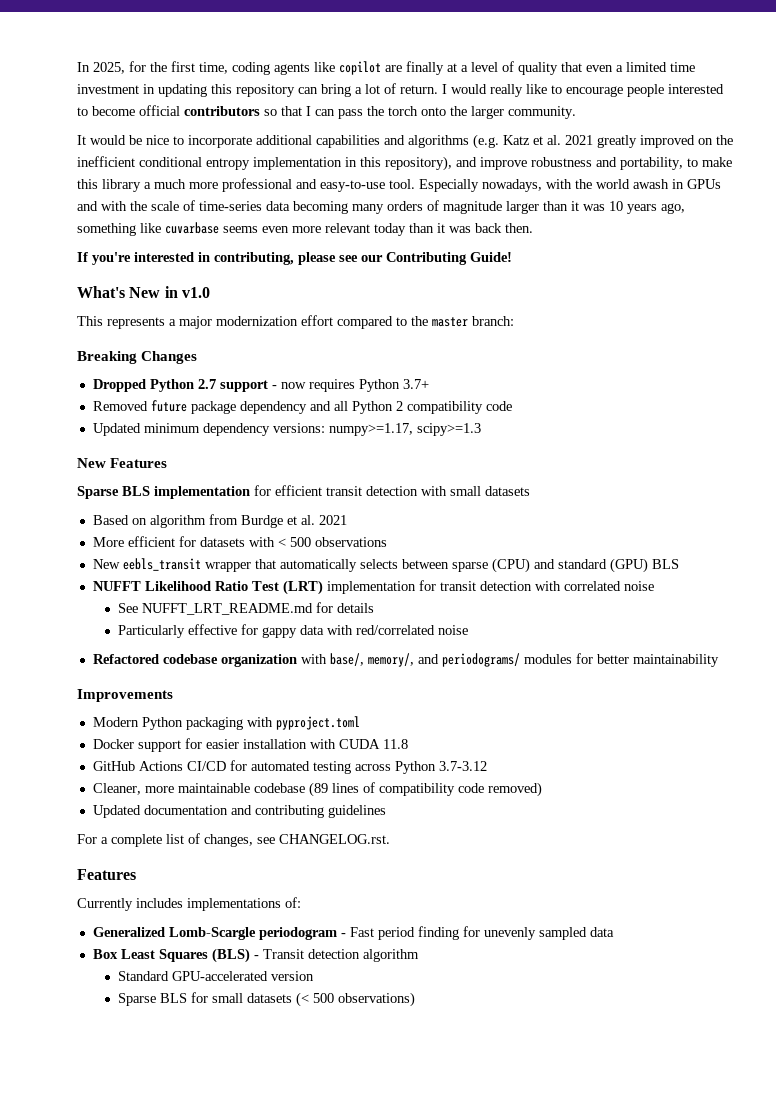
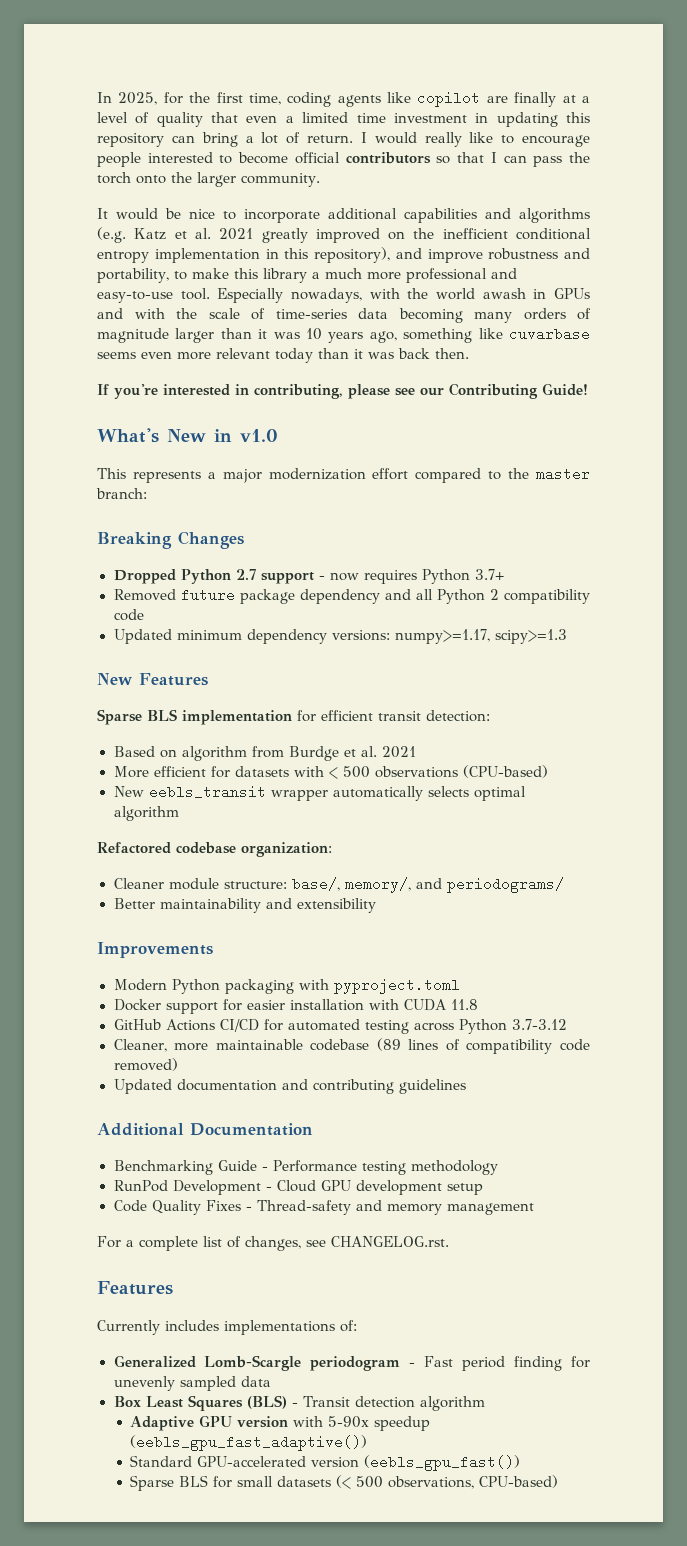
[366,486,530,496] detection with small datasets -> [426,710,490,722] detection:
(387, 542) none -> [462,765,548,778] (CPU-based)
[254,559,276,569] that -> (328, 795) none
[401,558,679,573] [92,580,654,595] [118,602,375,615] [118,624,469,638] [92,654,327,667] between sparse (CPU) and standard (GPU) BLS // NUFFT Likelihood Ratio Test (LRT) implementation for transit detection with correlated noise // See NUFFT_LRT_README.md for details // Particularly effective for gappy data with red/correlated noise // Refactored codebase organization with -> [473,786,526,801] [113,806,179,821] [97,842,332,857] [113,878,287,890] optimal algorithm // Refactored codebase organization: // Cleaner module structure:
[523,653,629,664] modules for better -> [113,898,155,909] // Better
(719, 660) none -> [265,898,376,913] and extensibility
(386, 811) none -> [97,1123,313,1136] [113,1160,498,1175] [113,1180,483,1195] [113,1200,534,1215] // Additional Documentation // Benchmarking Guide - Performance testing methodology // RunPod Development - Cloud GPU development setup // Code Quality Fixes - Thread-safety and memory management
(419, 955) none -> [130,1415,431,1431] [130,1435,368,1451] // Adaptive GPU version with 5-90x speedup (eebls_gpu_fast_adaptive())
(315, 976) none -> [364,1455,521,1471] (eebls_gpu_fast())
[338,992,416,1007] observations) -> [388,1475,559,1489] observations, CPU-based)

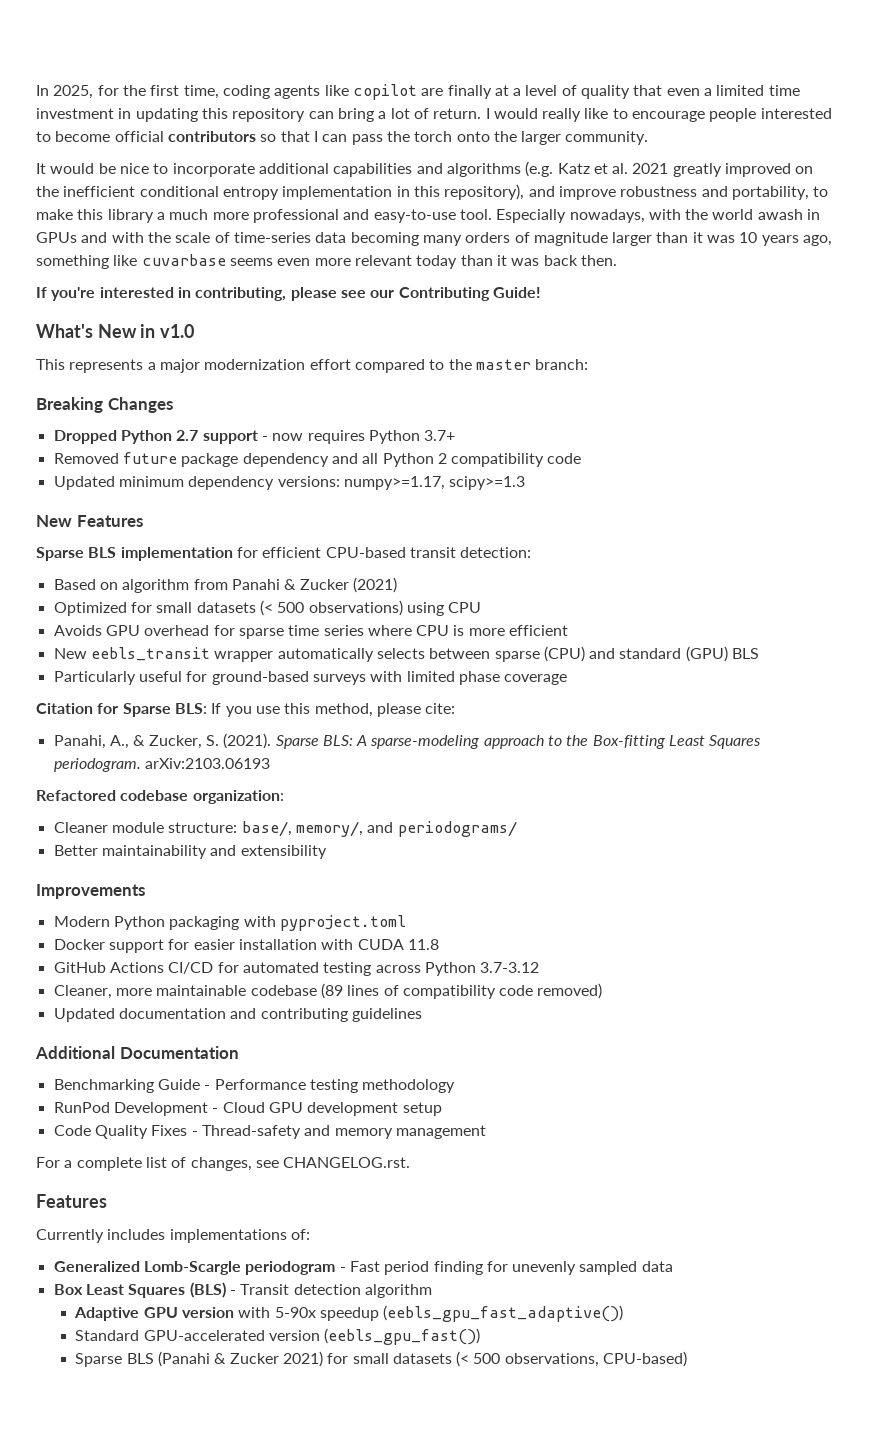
(373, 715) none -> [325,547,406,558] CPU-based
[288,746,416,761] [113,765,548,779] Burdge et al. 2021 // More efficient for datasets with < 500 observations (CPU-based) -> [231,577,397,593] [53,600,482,616] [53,625,569,639] Panahi & Zucker (2021) // Optimized for small datasets (< 500 observations) using CPU // Avoids GPU overhead for sparse time series where CPU is more efficient
[473,786,526,801] [113,806,179,821] optimal algorithm -> [429,646,760,662] [53,671,568,685] [36,703,456,717] [53,733,762,749] [53,758,270,772] between sparse (CPU) and standard (GPU) BLS // Particularly useful for ground-based surveys with limited phase coverage // Citation for Sparse BLS: If you use this method, please cite: // Panahi, A., & Zucker, S. (2021). Sparse BLS: A sparse-modeling approach to the Box-fitting Least Squares periodogram. arXiv:2103.06193
(209, 1481) none -> [157,1351,323,1367] (Panahi & Zucker 2021)

